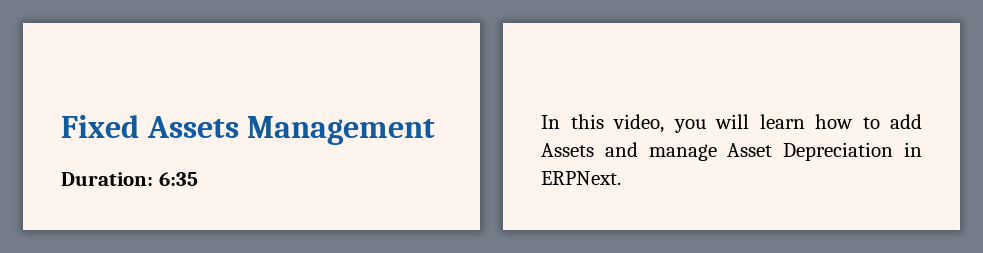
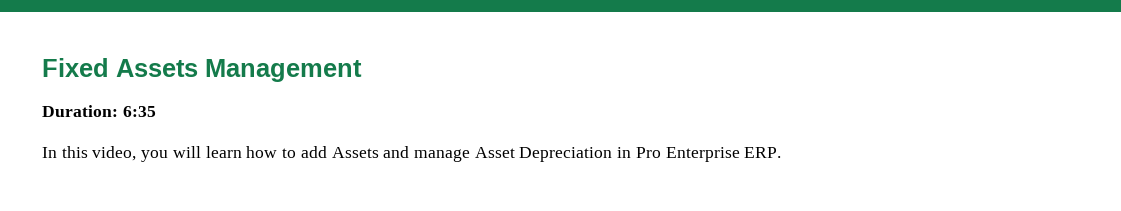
[541,171,621,185] ERPNext. -> [635,147,782,162] Pro Enterprise ERP.

